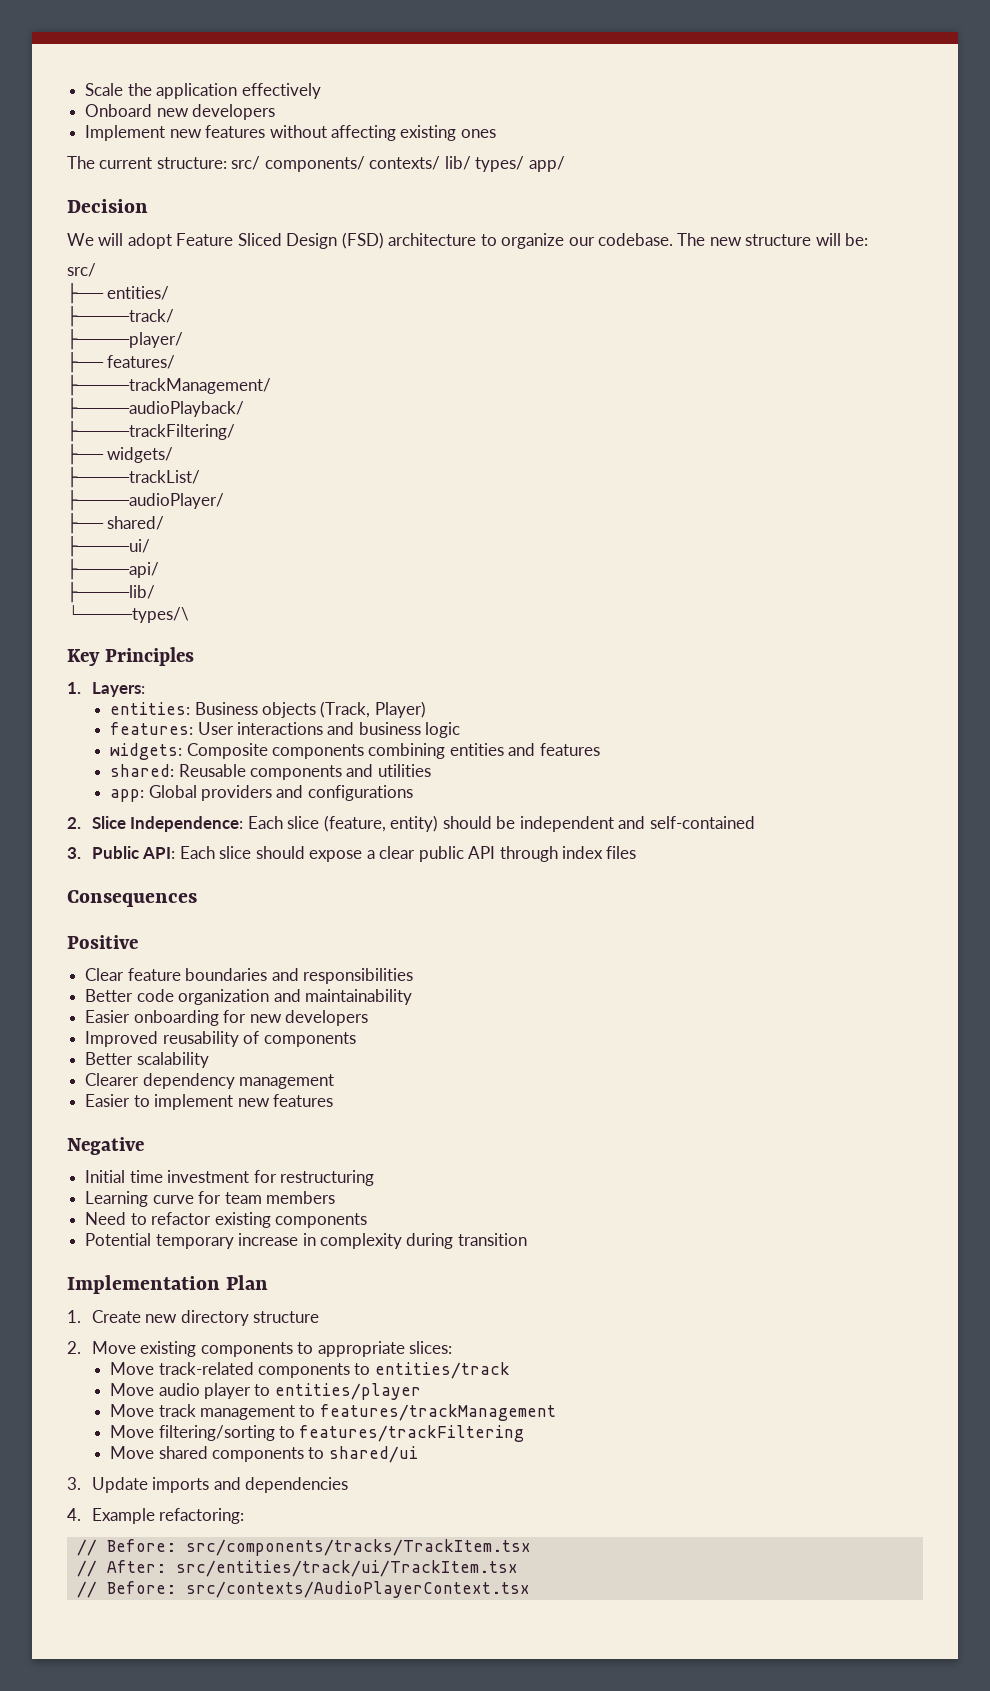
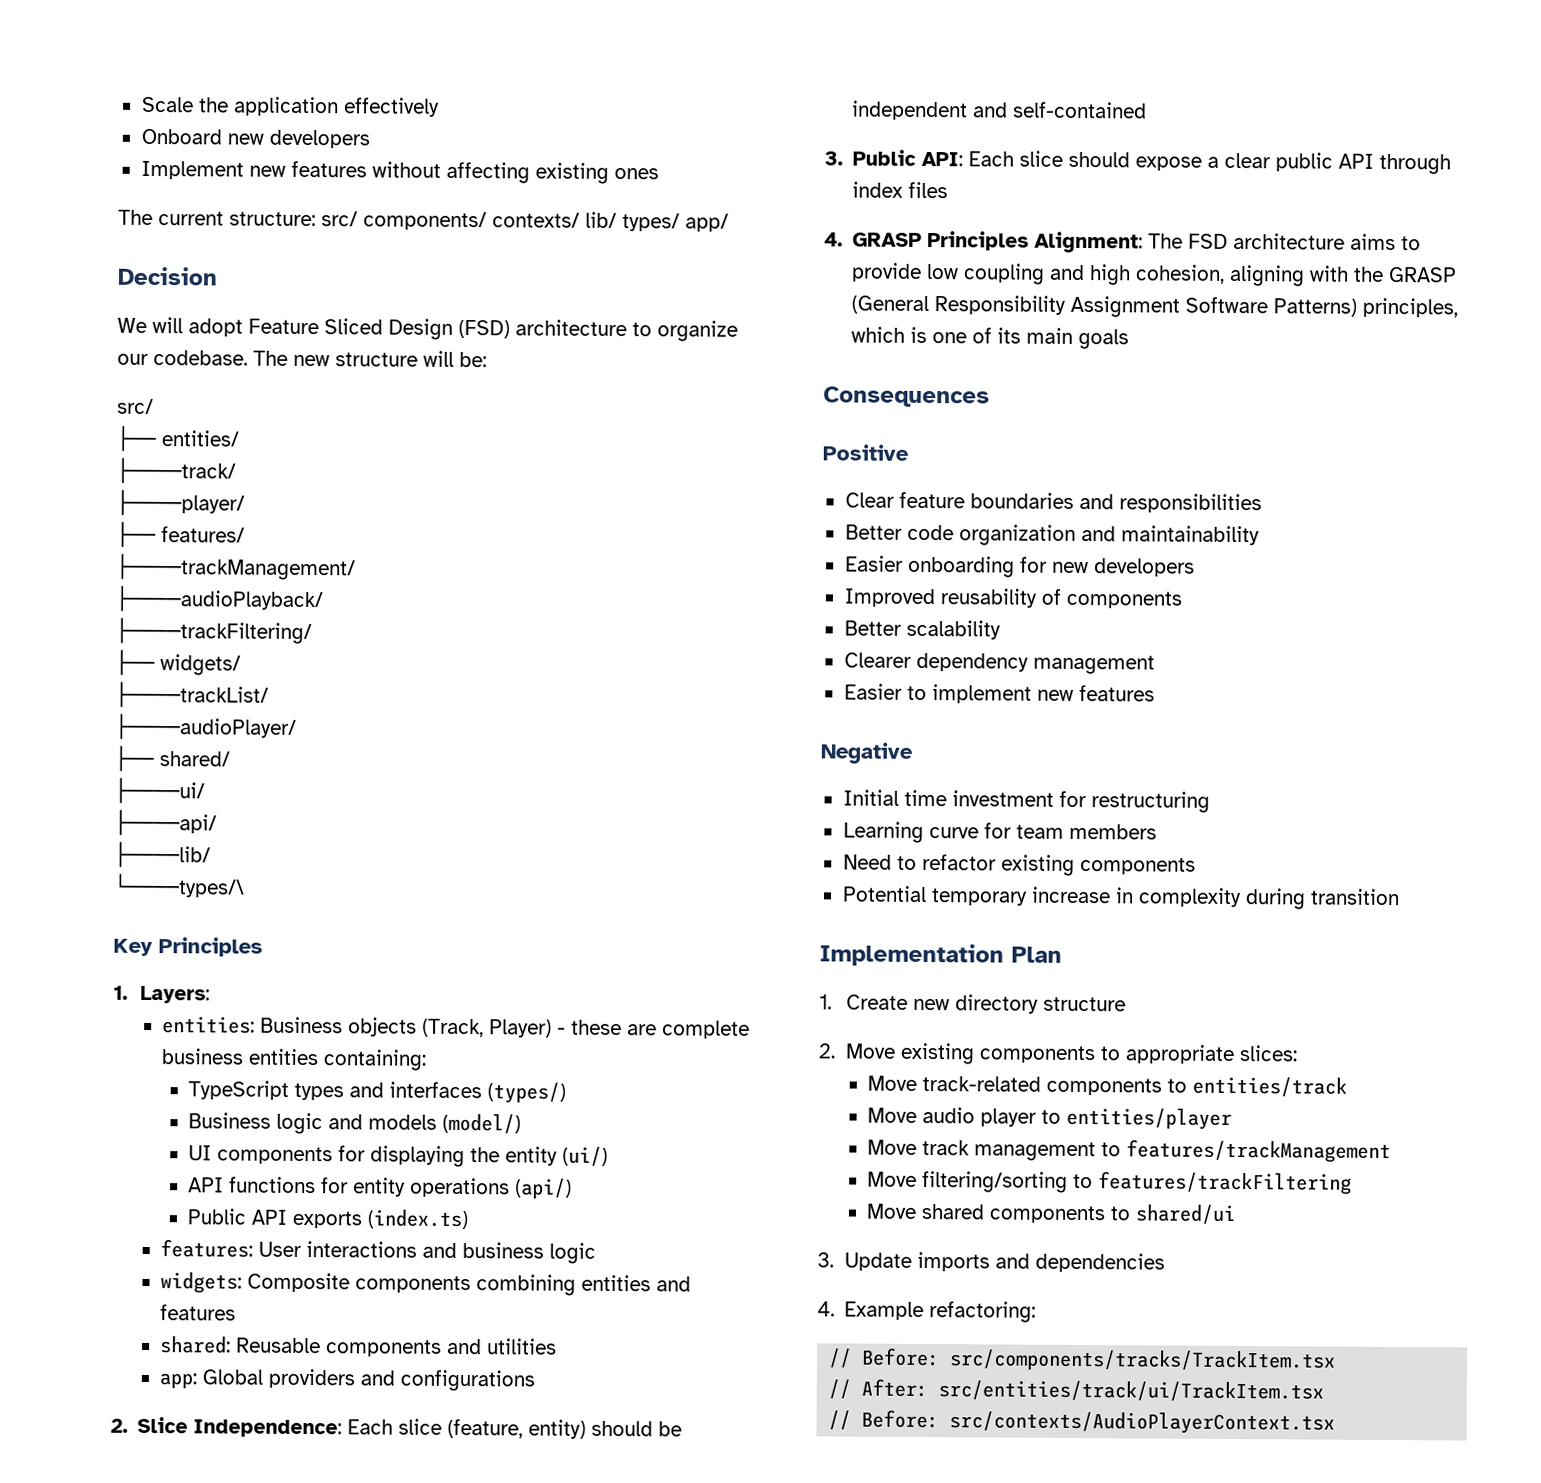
(426, 709) none -> [557,1019,751,1039] [161,1048,428,1071] [188,1080,567,1104] [188,1112,522,1135] [188,1145,609,1168] [188,1176,573,1199] [187,1208,469,1230] - these are complete business entities containing: // TypeScript types and interfaces (types/) // Business logic and models (model/) // UI components for displaying the entity (ui/) // API functions for entity operations (api/) // Public API exports (index.ts)
(637, 852) none -> [824,231,1422,254] [851,262,1458,287] [851,295,1459,318] [851,326,1130,350] // 4. GRASP Principles Alignment: The FSD architecture aims to provide low coupling and high cohesion, aligning with the GRASP (General Responsibility Assignment Software Patterns) principles, which is one of its main goals

